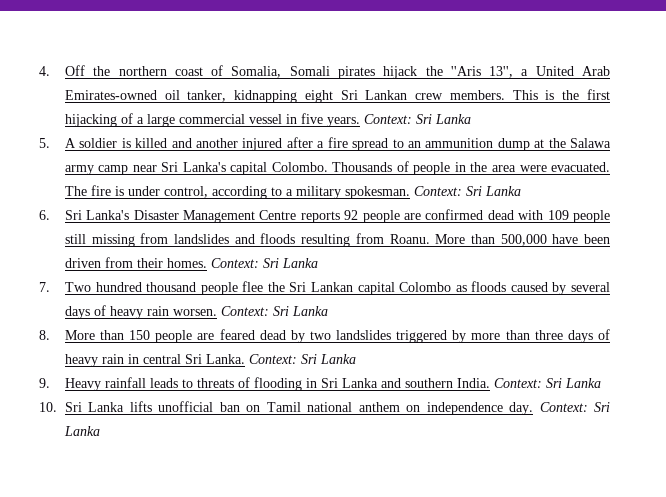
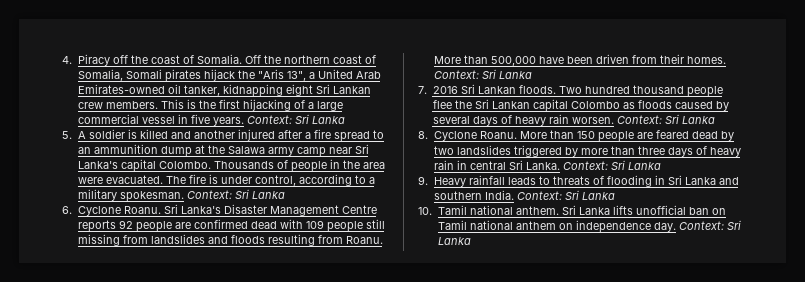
(50, 71) none -> [77,54,242,66] Piracy off the coast of Somalia.
[450,66,514,78] ''Aris 13'', -> [257,69,306,81] "Aris 13",
(50, 215) none -> [77,206,161,216] Cyclone Roanu.
(50, 287) none -> [432,84,556,94] 2016 Sri Lankan floods.
(50, 335) none -> [433,131,517,141] Cyclone Roanu.
(57, 407) none -> [437,205,559,215] Tamil national anthem.

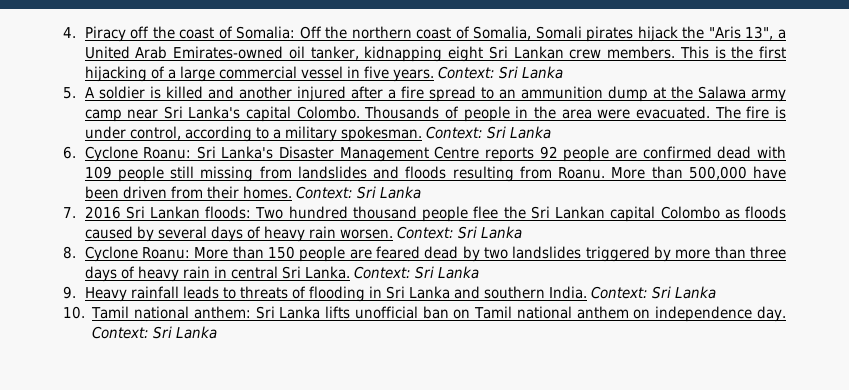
[196,54,242,64] Somalia. -> [236,26,296,39] Somalia:
[123,206,161,214] Roanu. -> [143,147,192,159] Roanu:
[518,85,556,94] floods. -> [205,206,252,219] floods:
[479,131,517,139] Roanu. -> [141,247,190,259] Roanu:
[515,206,559,215] anthem. -> [193,306,251,319] anthem:

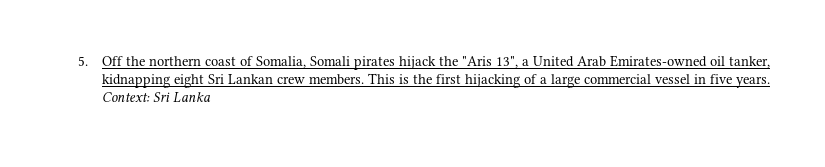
[63,26,296,42] 4. Piracy off the coast of Somalia: -> [78,56,88,66] 5.
[63,86,787,102] [84,106,786,122] [84,126,551,142] [63,146,787,162] [84,166,787,182] [84,186,421,199] [63,206,786,222] [84,226,522,242] [63,246,786,262] [84,266,479,282] [63,286,716,302] [63,306,787,322] [92,326,218,339] // 5. A soldier is killed and another injured after a fire spread to an ammunition dump at the Salawa army camp near Sri Lanka's capital Colombo. Thousands of people in the area were evacuated. The fire is under control, according to a military spokesman. Context: Sri Lanka // 6. Cyclone Roanu: Sri Lanka's Disaster Management Centre reports 92 people are confirmed dead with 109 people still missing from landslides and floods resulting from Roanu. More than 500,000 have been driven from their homes. Context: Sri Lanka // 7. 2016 Sri Lankan floods: Two hundred thousand people flee the Sri Lankan capital Colombo as floods caused by several days of heavy rain worsen. Context: Sri Lanka // 8. Cyclone Roanu: More than 150 people are feared dead by two landslides triggered by more than three days of heavy rain in central Sri Lanka. Context: Sri Lanka // 9. Heavy rainfall leads to threats of flooding in Sri Lanka and southern India. Context: Sri Lanka // 10. Tamil national anthem: Sri Lanka lifts unofficial ban on Tamil national anthem on independence day. Context: Sri Lanka -> (212, 97) none

